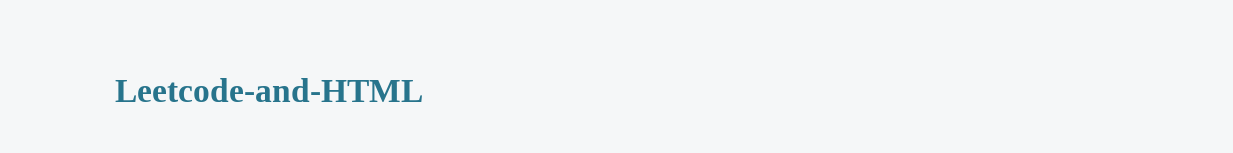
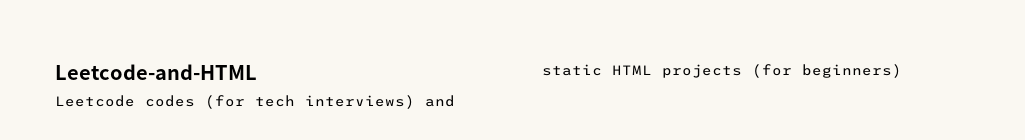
(423, 90) none -> [55,95,455,109] [542,64,902,78] // Leetcode codes (for tech interviews) and static HTML projects (for beginners)

